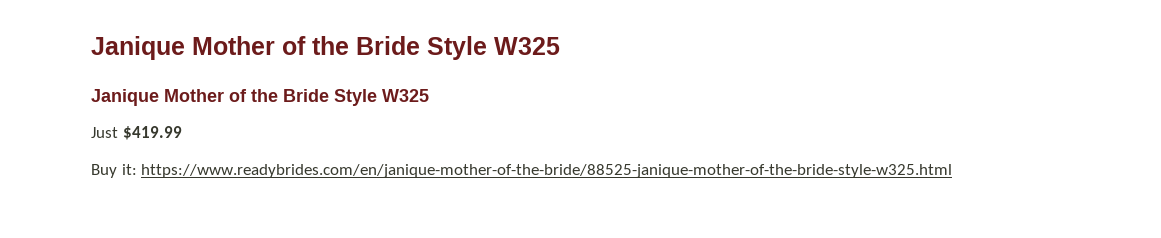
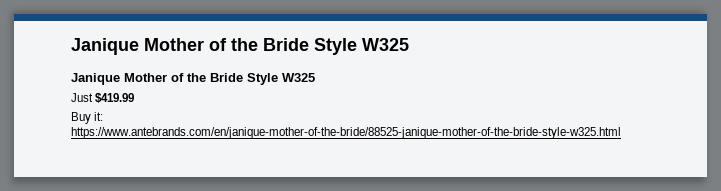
[141,164,953,178] https://www.readybrides.com/en/janique-mother-of-the-bride/88525-janique-mother-of-the-bride-style-w325.html -> [71,127,621,139] https://www.antebrands.com/en/janique-mother-of-the-bride/88525-janique-mother-of-the-bride-style-w325.html

